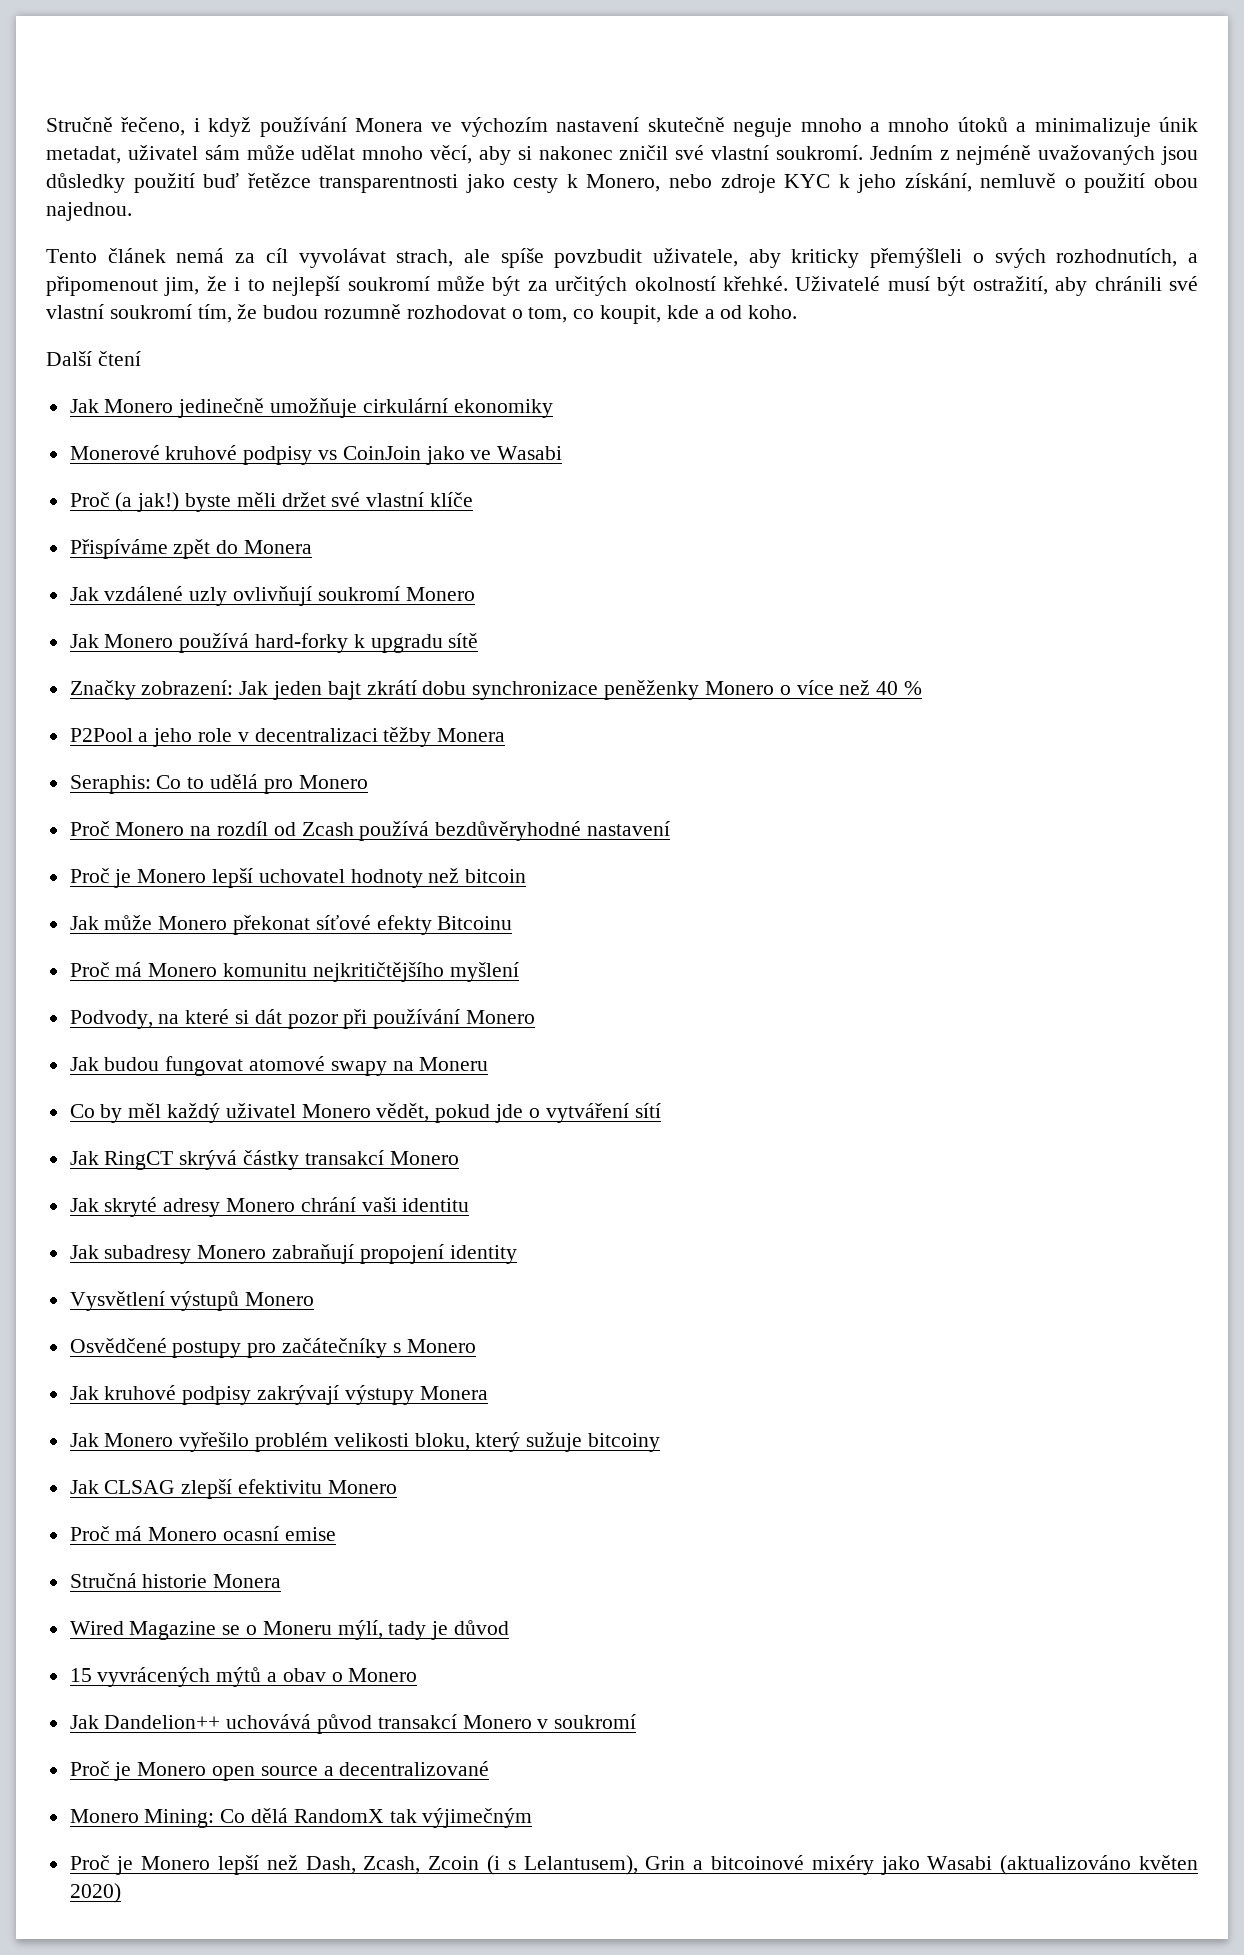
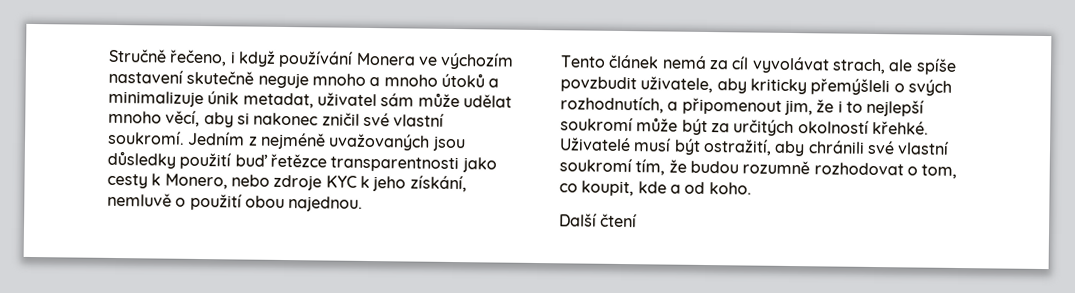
[69,398,553,418] [69,445,563,465] [69,492,474,512] [69,539,313,559] [69,586,475,606] [69,633,479,653] [69,680,922,700] [69,727,506,747] [69,774,368,794] [69,821,671,841] [69,868,527,888] [69,915,513,935] [69,962,519,982] [69,1009,536,1029] [69,1056,489,1076] [69,1103,661,1123] [69,1150,459,1170] [69,1197,470,1217] [69,1244,517,1264] [69,1291,315,1311] [69,1338,476,1358] [69,1385,488,1405] [69,1432,661,1452] [69,1479,397,1499] [69,1526,336,1541] [69,1573,282,1588] [69,1620,510,1640] [69,1667,418,1687] [69,1714,637,1734] [69,1761,490,1781] [69,1808,533,1828] [69,1855,1198,1875] [69,1883,121,1903] // Jak Monero jedinečně umožňuje cirkulární ekonomiky // Monerové kruhové podpisy vs CoinJoin jako ve Wasabi // Proč (a jak!) byste měli držet své vlastní klíče // Přispíváme zpět do Monera // Jak vzdálené uzly ovlivňují soukromí Monero // Jak Monero používá hard-forky k upgradu sítě // Značky zobrazení: Jak jeden bajt zkrátí dobu synchronizace peněženky Monero o více než 40 % // P2Pool a jeho role v decentralizaci těžby Monera // Seraphis: Co to udělá pro Monero // Proč Monero na rozdíl od Zcash používá bezdůvěryhodné nastavení // Proč je Monero lepší uchovatel hodnoty než bitcoin // Jak může Monero překonat síťové efekty Bitcoinu // Proč má Monero komunitu nejkritičtějšího myšlení // Podvody, na které si dát pozor při používání Monero // Jak budou fungovat atomové swapy na Moneru // Co by měl každý uživatel Monero vědět, pokud jde o vytváření sítí // Jak RingCT skrývá částky transakcí Monero // Jak skryté adresy Monero chrání vaši identitu // Jak subadresy Monero zabraňují propojení identity // Vysvětlení výstupů Monero // Osvědčené postupy pro začátečníky s Monero // Jak kruhové podpisy zakrývají výstupy Monera // Jak Monero vyřešilo problém velikosti bloku, který sužuje bitcoiny // Jak CLSAG zlepší efektivitu Monero // Proč má Monero ocasní emise // Stručná historie Monera // Wired Magazine se o Moneru mýlí, tady je důvod // 15 vyvrácených mýtů a obav o Monero // Jak Dandelion++ uchovává původ transakcí Monero v soukromí // Proč je Monero open source a decentralizované // Monero Mining: Co dělá RandomX tak výjimečným // Proč je Monero lepší než Dash, Zcash, Zcoin (i s Lelantusem), Grin a bitcoinové mixéry jako Wasabi (aktualizováno květen 2020) -> (638, 220) none

